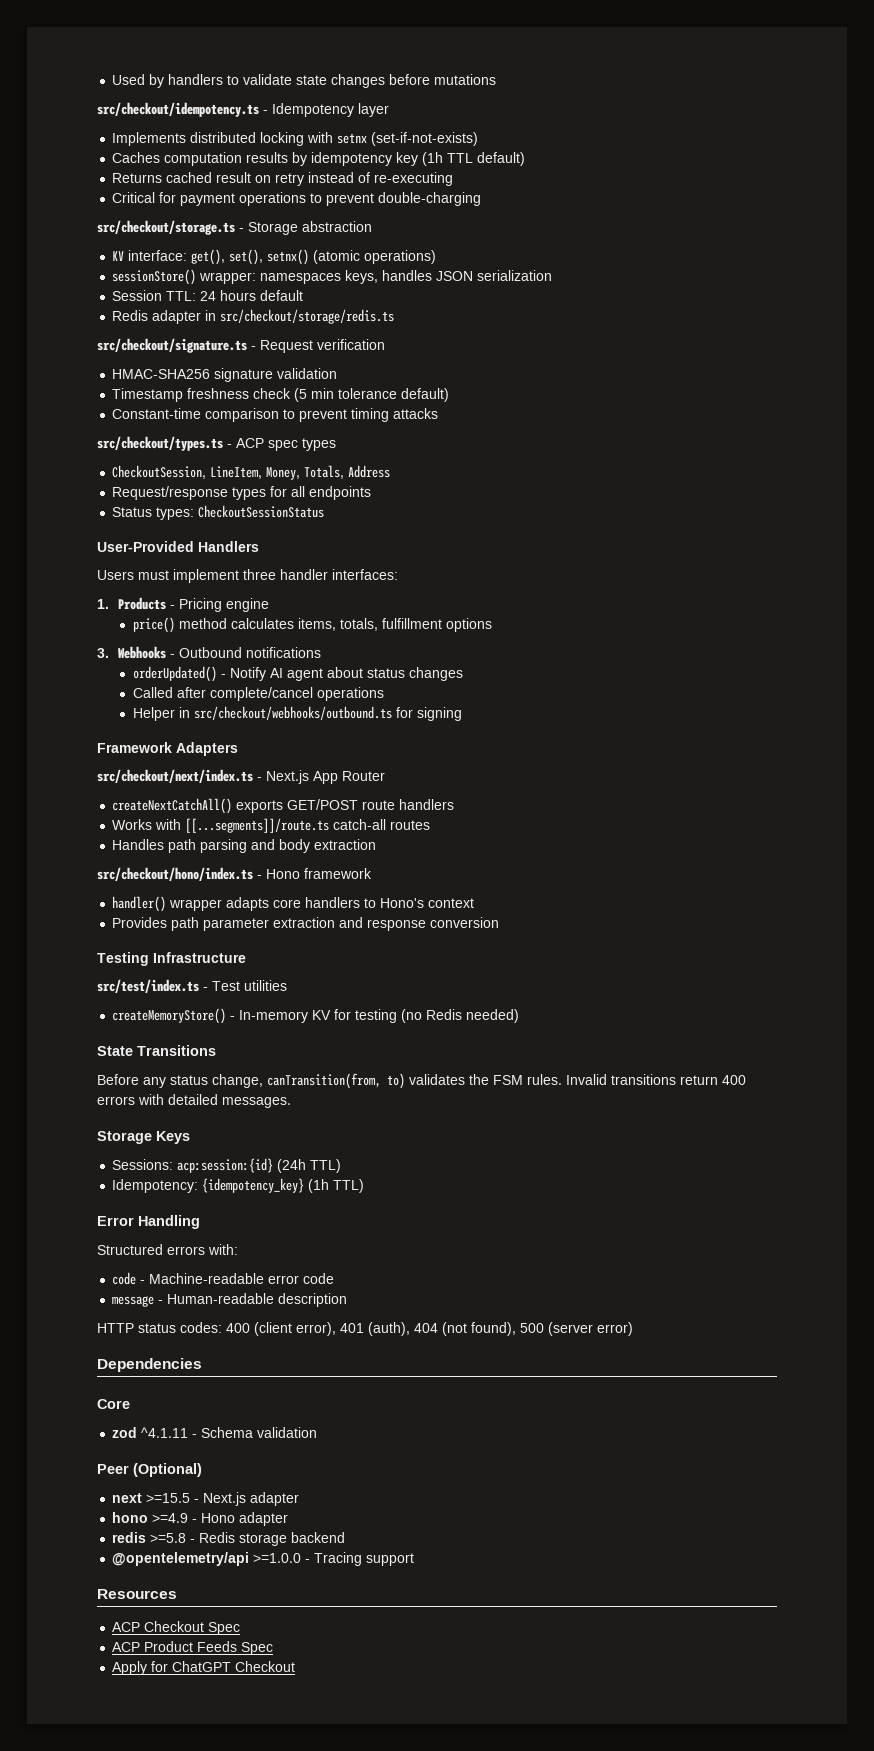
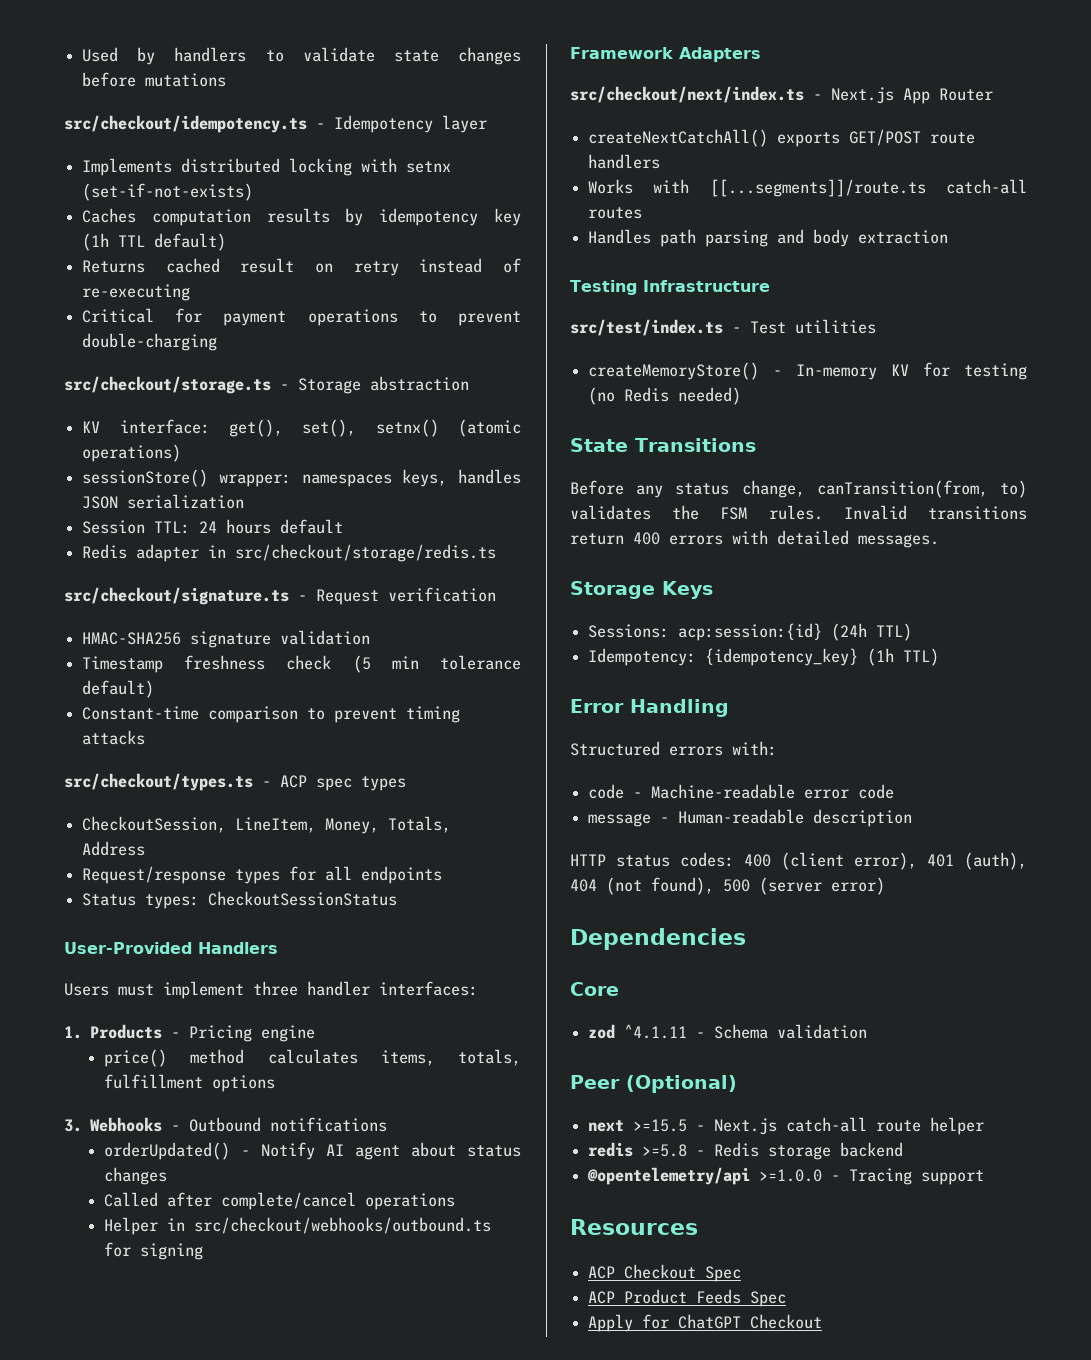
[97,867,372,881] [112,896,475,912] [112,917,500,931] // src/checkout/hono/index.ts - Hono framework // handler() wrapper adapts core handlers to Hono's context // Provides path parameter extraction and response conversion -> (949, 237) none
[250,1492,300,1506] [112,1512,289,1526] adapter // hono >=4.9 - Hono adapter -> [786,1117,985,1135] catch-all route helper

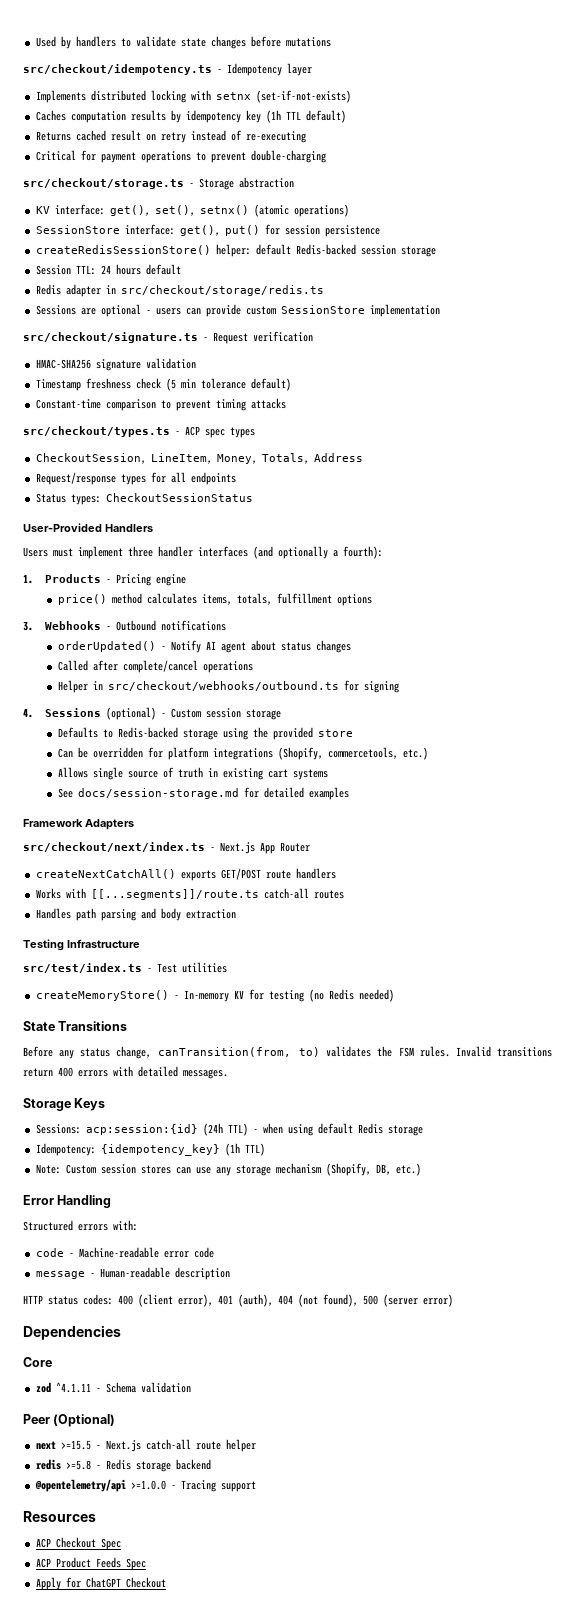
[82,469,521,487] [82,494,245,509] sessionStore() wrapper: namespaces keys, handles JSON serialization -> [35,224,380,237] [35,244,436,257] SessionStore interface: get(), put() for session persistence // createRedisSessionStore() helper: default Redis-backed session storage
(497, 553) none -> [35,304,440,317] // Sessions are optional - users can provide custom SessionStore implementation
[379,981,478,996] interfaces: -> [198,546,383,559] interfaces (and optionally a fourth):
(204, 1251) none -> [23,707,282,720] [57,727,353,740] [57,747,428,760] [57,767,328,780] [57,787,349,800] // 4. Sessions (optional) - Custom session storage // Defaults to Redis-backed storage using the provided store // Can be overridden for platform integrations (Shopify, commercetools, etc.) // Allows single source of truth in existing cart systems // See docs/session-storage.md for detailed examples
[588,648,940,666] // Idempotency: {idempotency_key} (1h TTL) -> [252,1123,423,1136] [35,1143,265,1156] [35,1163,421,1176] - when using default Redis storage // Idempotency: {idempotency_key} (1h TTL) // Note: Custom session stores can use any storage mechanism (Shopify, DB, etc.)

